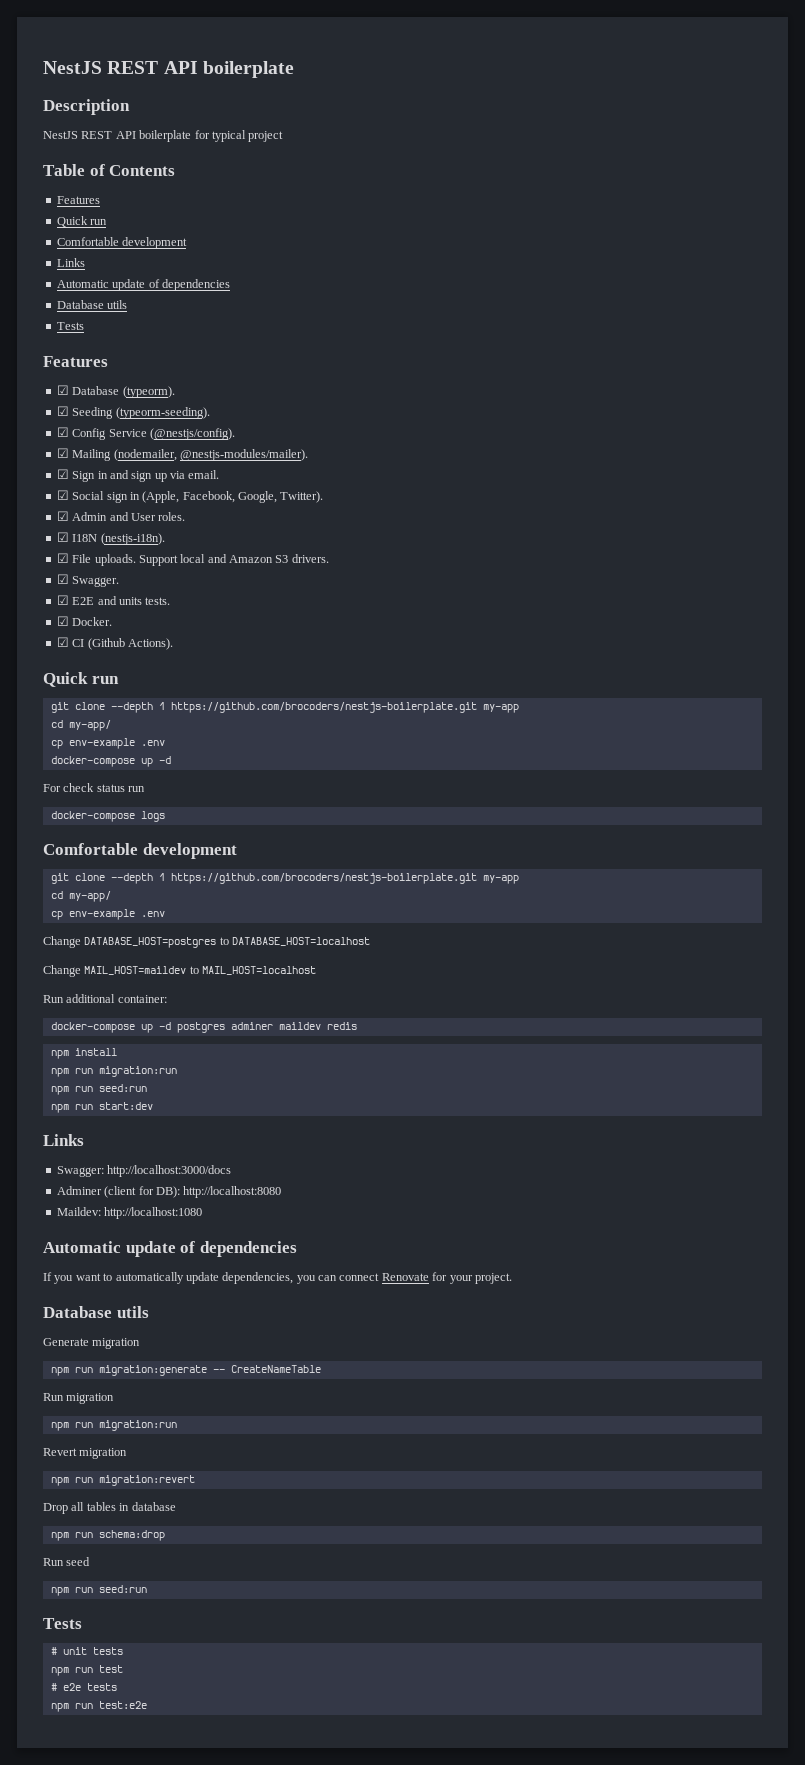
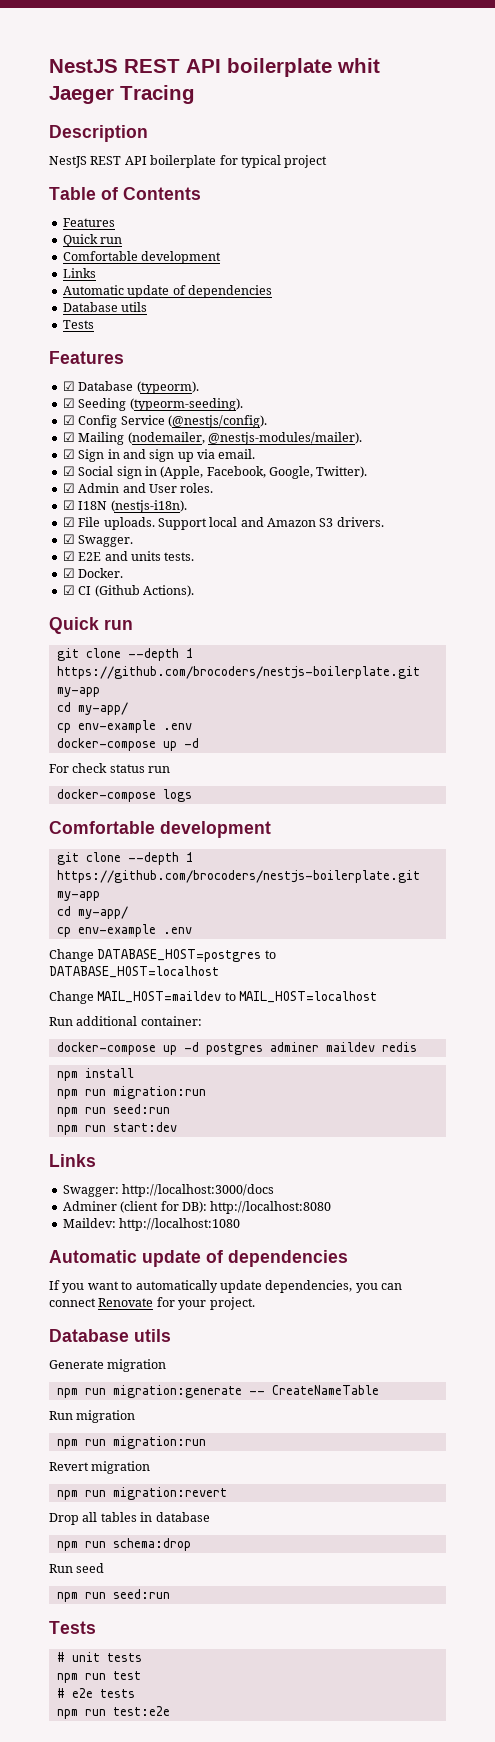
[43,61,294,78] NestJS REST API boilerplate -> [49,58,380,77] [49,85,195,104] NestJS REST API boilerplate whit Jaeger Tracing

